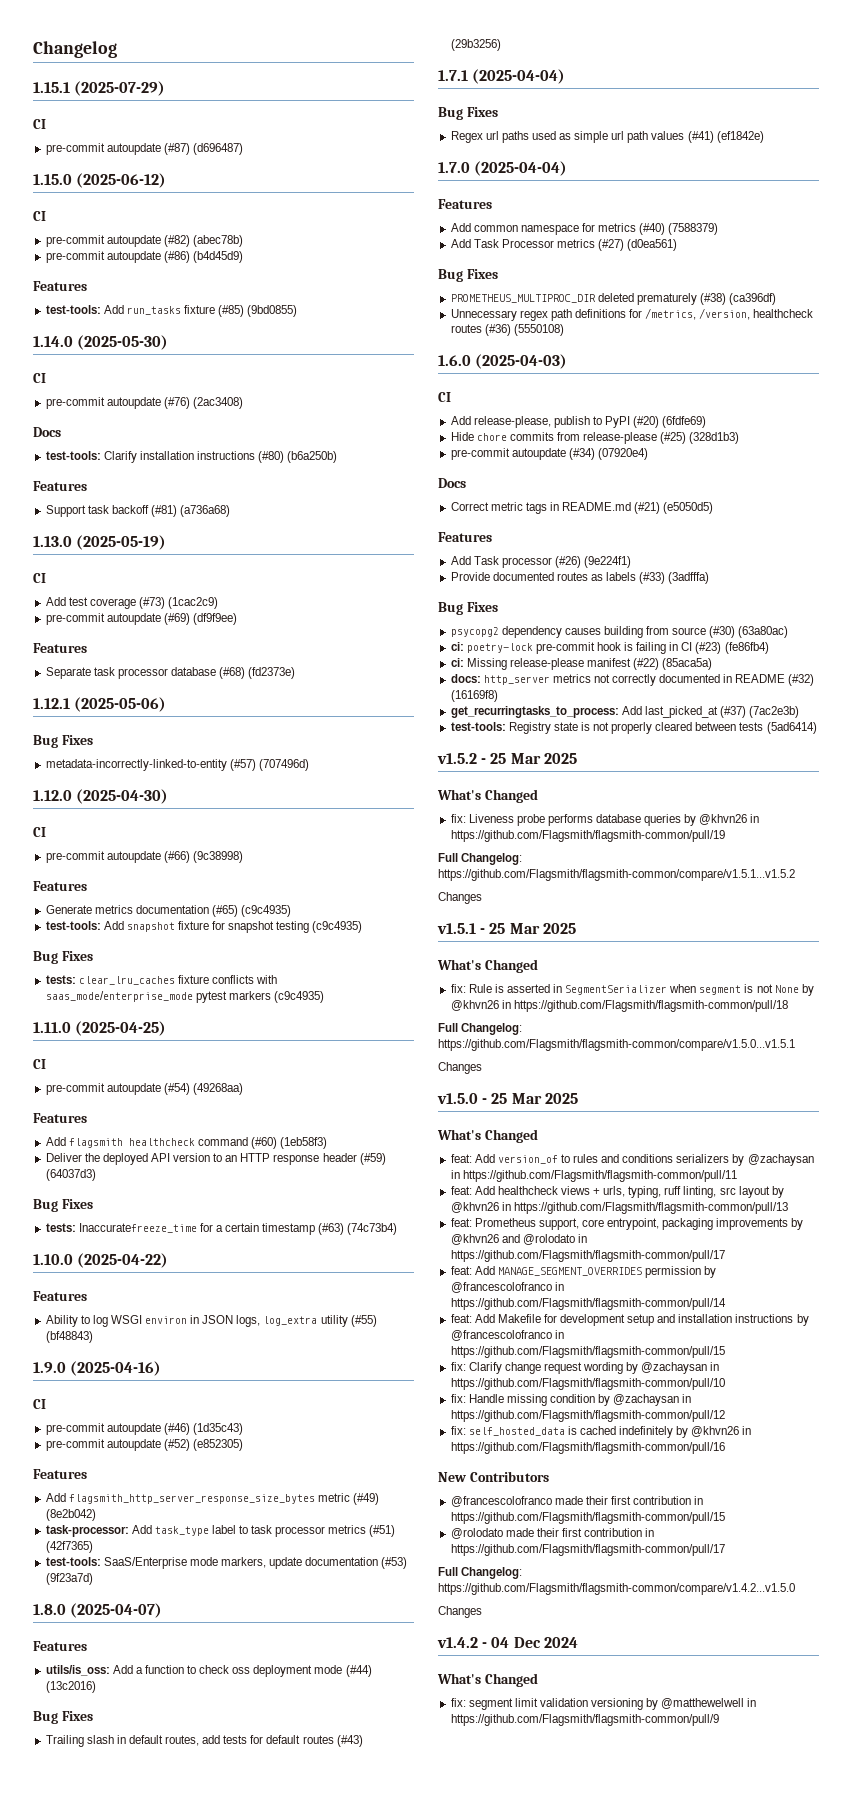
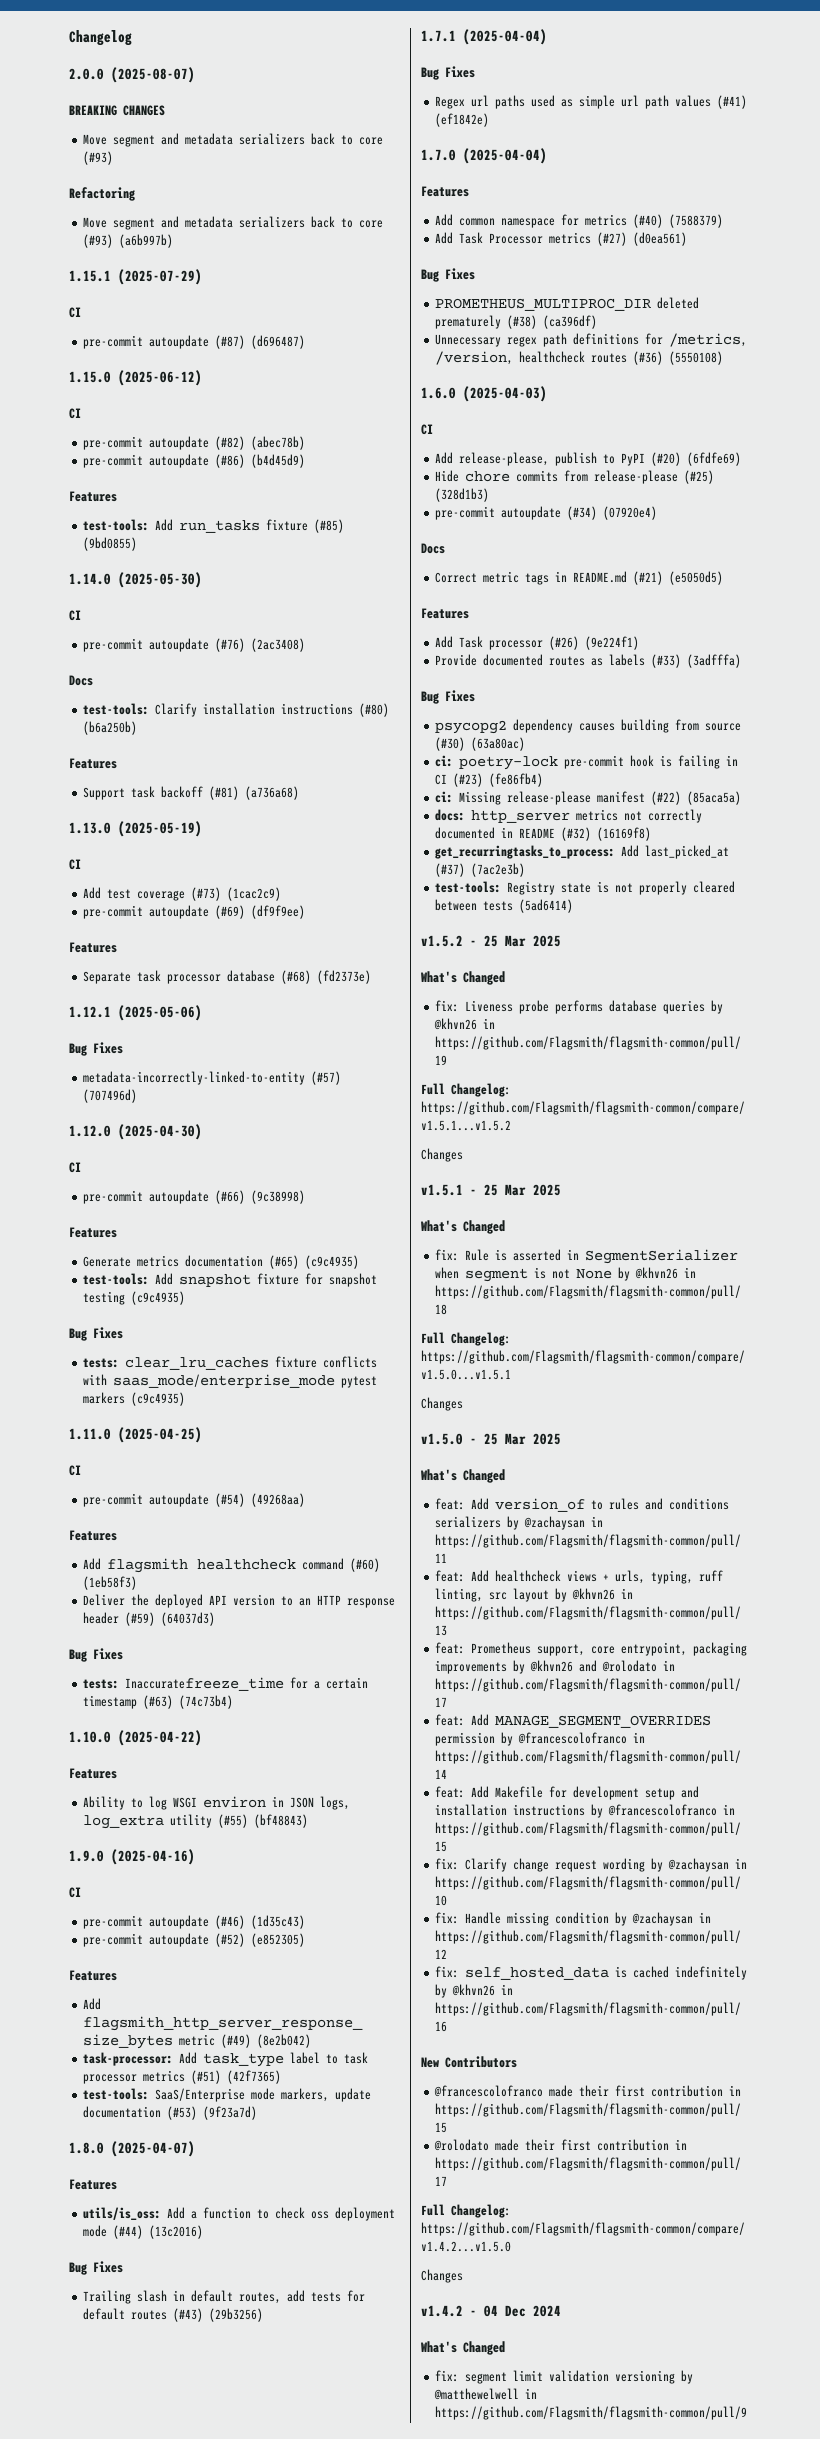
(117, 49) none -> [69,67,195,83] [69,105,165,116] [83,133,384,147] [83,151,114,165] [69,187,135,201] [83,216,384,230] [83,234,174,248] // 2.0.0 (2025-08-07) // BREAKING CHANGES // Move segment and metadata serializers back to core (#93) // Refactoring // Move segment and metadata serializers back to core (#93) (a6b997b)

